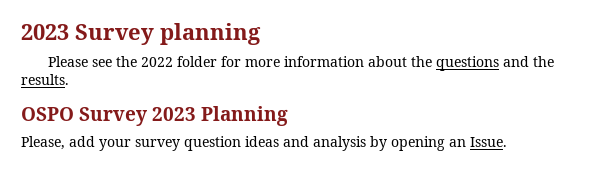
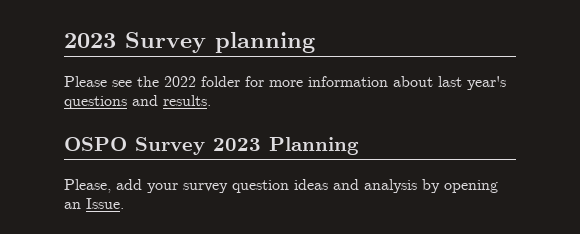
[410,56,432,67] the -> [438,76,506,90] last year's
[532,56,554,67] the -> (158, 100) none

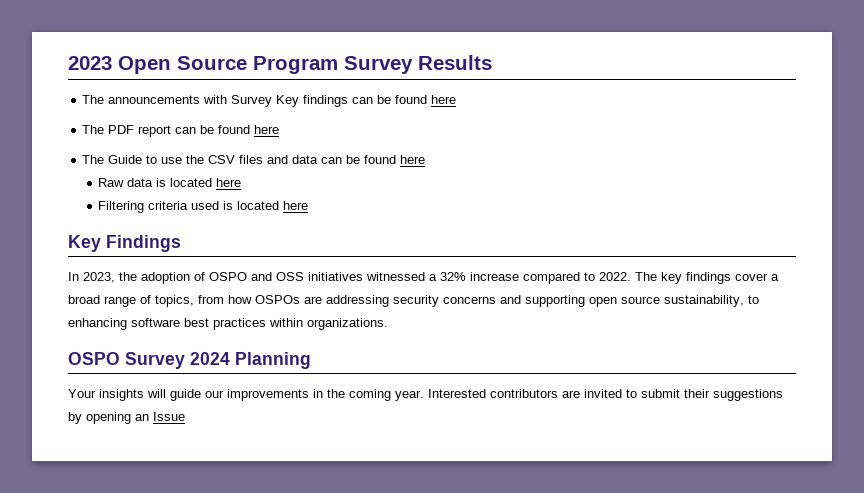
[64,32,315,53] [64,76,506,90] [64,95,211,109] 2023 Survey planning // Please see the 2022 folder for more information about last year's questions and results. -> [68,55,492,74] [82,95,457,107] [82,125,280,137] [82,155,426,164] [98,178,242,187] [98,201,309,213] [68,235,181,252] [68,272,779,284] [68,295,759,307] [68,318,388,330] 2023 Open Source Program Survey Results // The announcements with Survey Key findings can be found here // The PDF report can be found here // The Guide to use the CSV files and data can be found here // Raw data is located here // Filtering criteria used is located here // Key Findings // In 2023, the adoption of OSPO and OSS initiatives witnessed a 32% increase compared to 2022. The key findings cover a broad range of topics, from how OSPOs are addressing security concerns and supporting open source sustainability, to enhancing software best practices within organizations.
[213,138,261,151] 2023 -> [190,352,230,365] 2024
[64,179,417,193] Please, add your survey question ideas and analysis -> [68,389,783,401] Your insights will guide our improvements in the coming year. Interested contributors are invited to submit their suggestions
[86,198,124,209] Issue. -> [153,412,185,421] Issue

